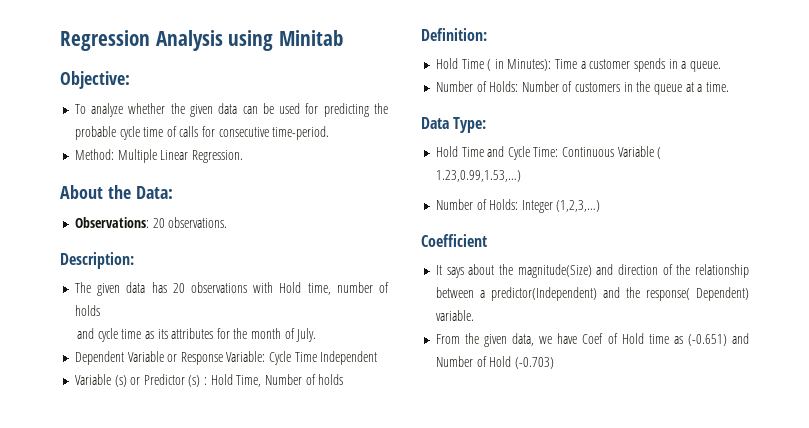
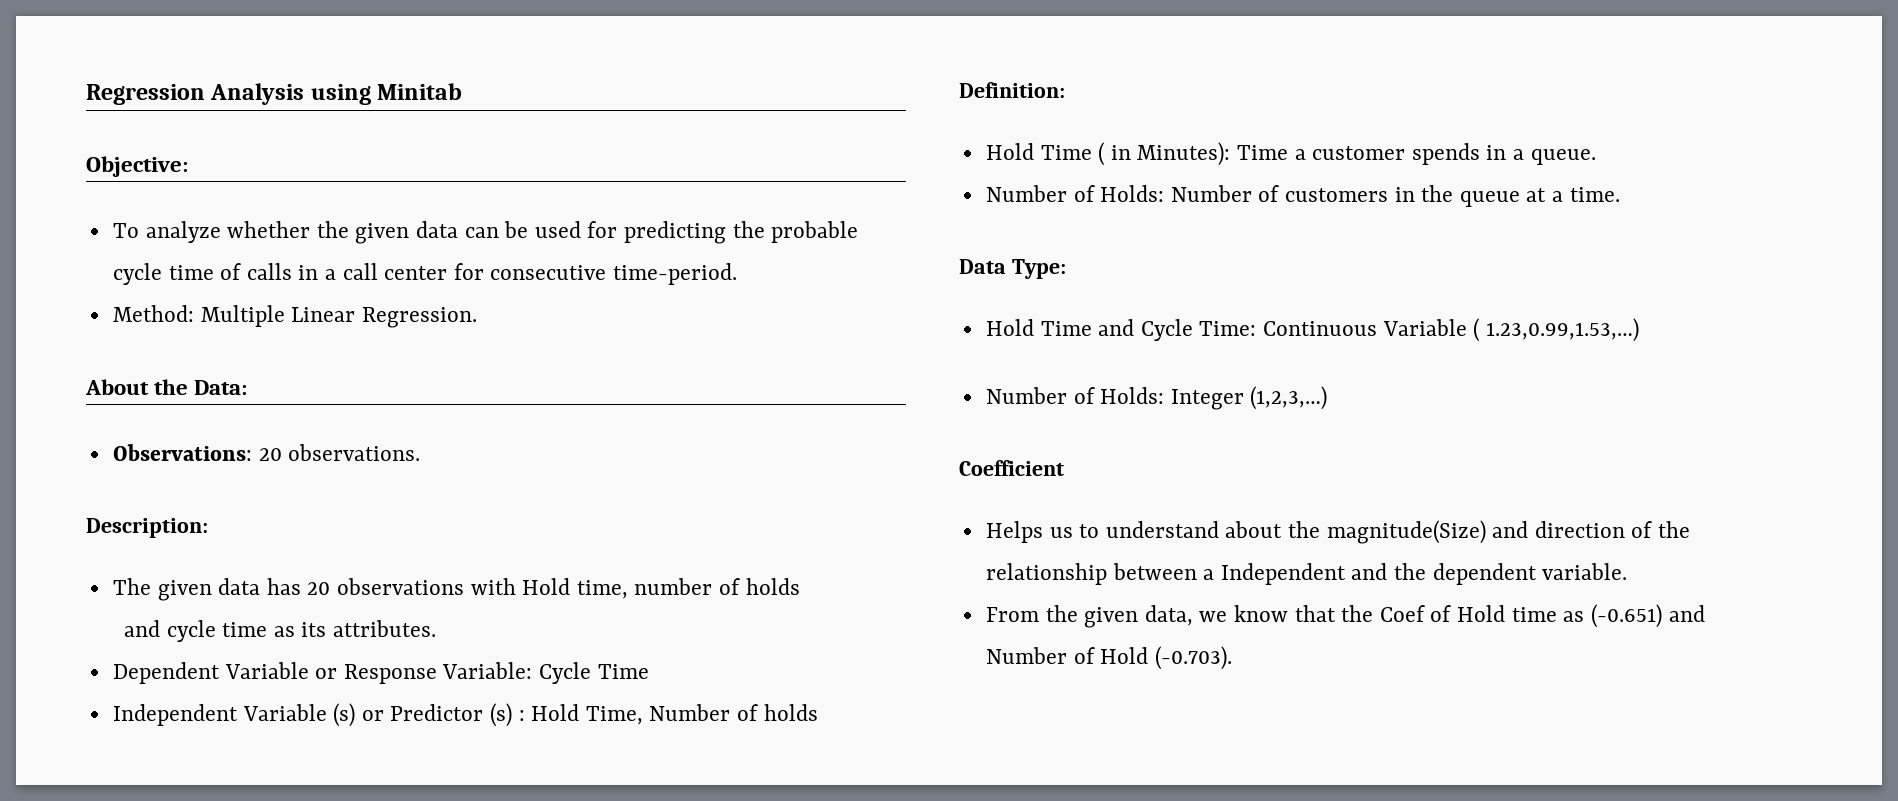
(199, 131) none -> [298,263,448,280] in a call center
[171,328,317,342] attributes for the month of July. -> [333,620,437,637] attributes.
[320,351,378,365] Independent // -> [112,704,238,726] // Independent
[435,265,464,278] It says -> [985,521,1219,543] Helps us to understand
[490,287,597,301] predictor(Independent) -> [1220,563,1346,585] Independent
[645,287,749,301] response( Dependent) -> [1432,563,1537,585] dependent
[557,333,578,344] have -> [1234,605,1374,622] know that the
[514,357,554,369] (-0.703) -> [1154,646,1232,670] (-0.703).

